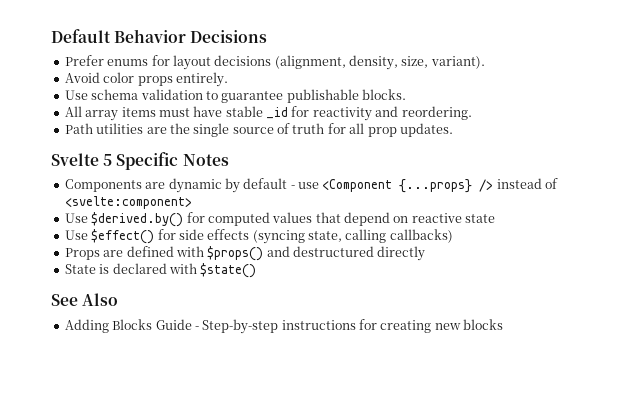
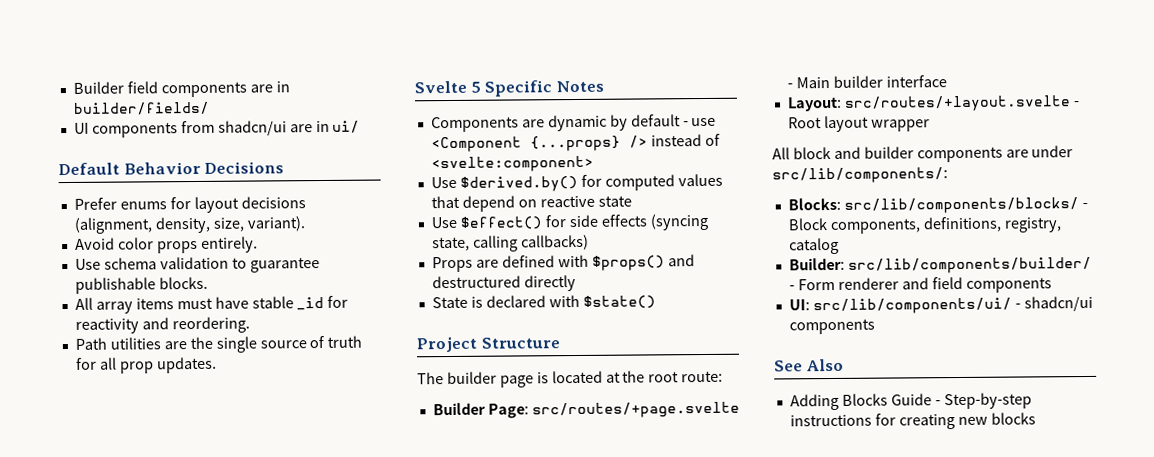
(51, 36) none -> [72,81,290,98] [72,101,210,115] [73,120,361,138] Builder field components are in builder/fields/ // UI components from shadcn/ui are in ui/ //
(257, 270) none -> [416,336,560,353] [417,370,724,388] [432,401,740,419] [786,75,947,89] [786,95,1080,112] [787,115,930,133] [772,145,1074,163] [772,167,948,184] [787,197,1088,214] [787,216,1062,235] [788,237,839,255] [788,256,1092,274] [788,276,1052,293] [788,295,1093,315] [788,318,875,335] // Project Structure // The builder page is located at the root route: // Builder Page: src/routes/+page.svelte - Main builder interface // Layout: src/routes/+layout.svelte - Root layout wrapper // All block and builder components are under src/lib/components/: // Blocks: src/lib/components/blocks/ - Block components, definitions, registry, catalog // Builder: src/lib/components/builder/ - Form renderer and field components // UI: src/lib/components/ui/ - shadcn/ui components

